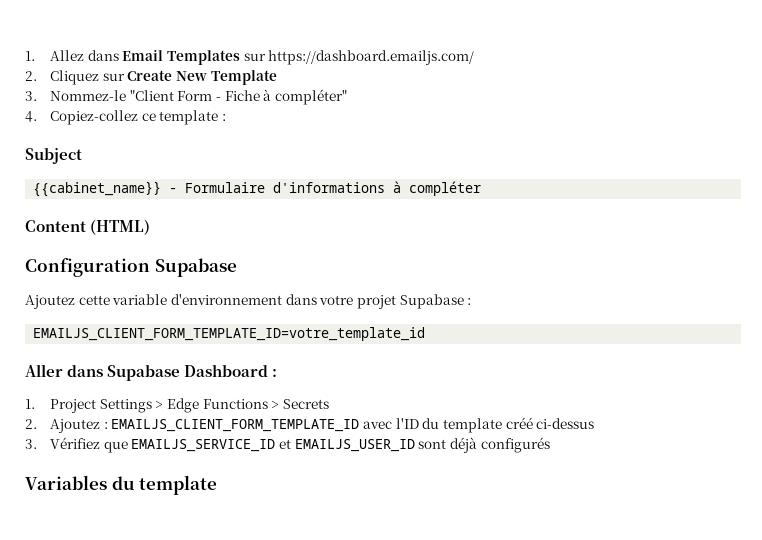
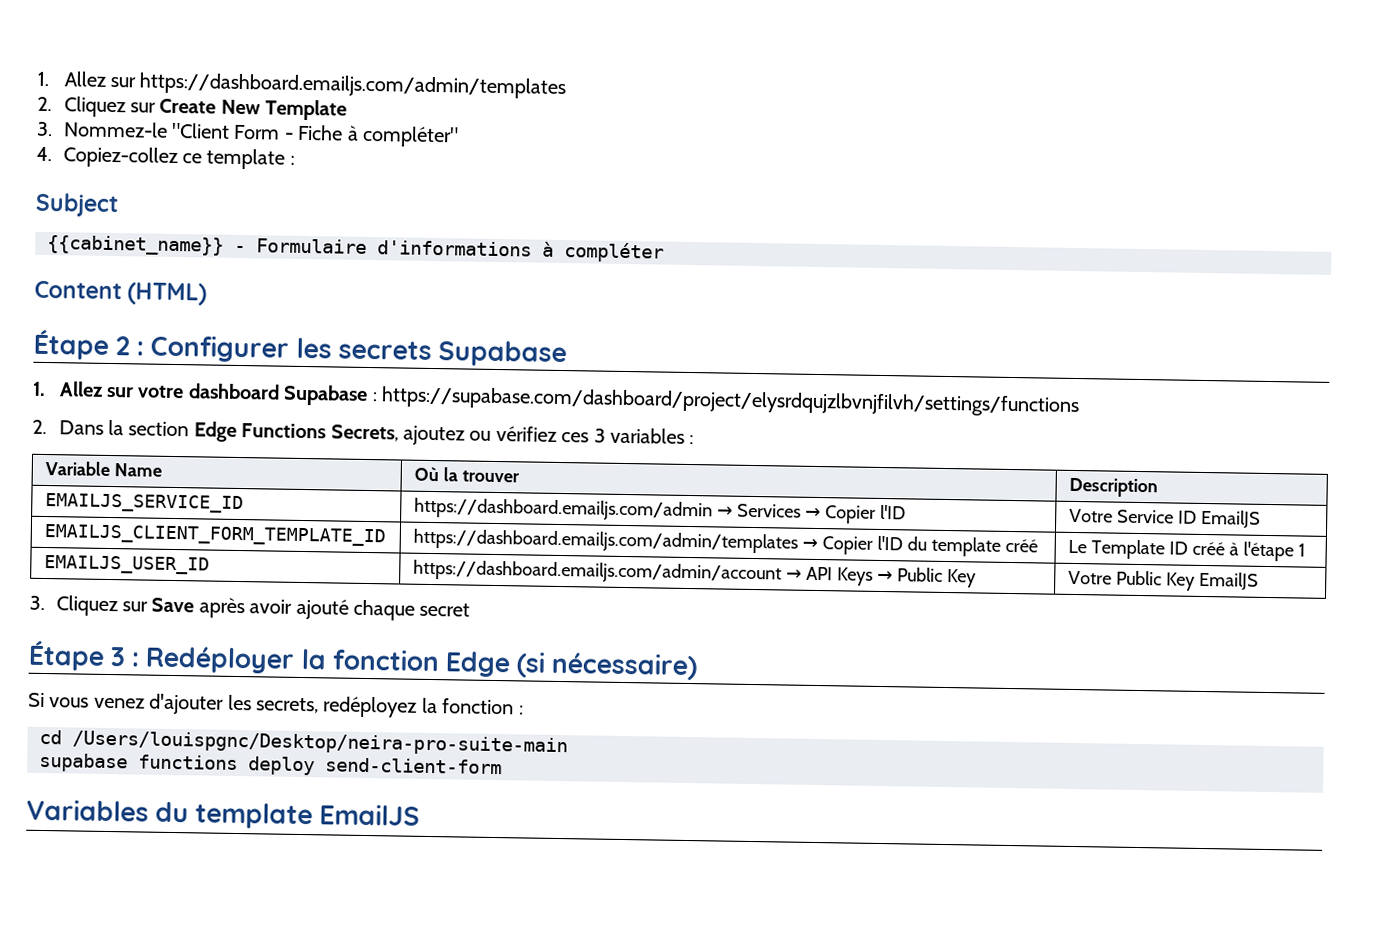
[25,50,475,65] 1. Allez dans Email Templates sur https://dashboard.emailjs.com/ -> [37,71,567,100] 1. Allez sur https://dashboard.emailjs.com/admin/templates
[25,258,237,277] [25,294,472,309] [33,327,426,341] [25,364,278,381] [25,398,330,413] [25,417,595,433] [25,437,550,453] Configuration Supabase // Ajoutez cette variable d'environnement dans votre projet Supabase : // EMAILJS_CLIENT_FORM_TEMPLATE_ID=votre_template_id // Aller dans Supabase Dashboard : // 1. Project Settings > Edge Functions > Secrets // 2. Ajoutez : EMAILJS_CLIENT_FORM_TEMPLATE_ID avec l'ID du template créé ci-dessus // 3. Vérifiez que EMAILJS_SERVICE_ID et EMAILJS_USER_ID sont déjà configurés -> [33,329,567,368] [32,381,1081,418] [32,419,695,446] [45,461,163,477] [414,466,521,483] [1069,477,1159,498] [45,492,245,514] [414,497,906,524] [1069,508,1261,529] [44,523,387,547] [413,528,1038,557] [1068,539,1305,562] [44,554,211,575] [413,559,976,588] [1068,570,1259,591] [29,595,471,621] [28,640,699,681] [28,692,524,718] [39,729,568,757] [39,752,502,776] Étape 2 : Configurer les secrets Supabase // 1. Allez sur votre dashboard Supabase : https://supabase.com/dashboard/project/elysrdqujzlbvnjfilvh/settings/functions // 2. Dans la section Edge Functions Secrets, ajoutez ou vérifiez ces 3 variables : // Variable Name | Où la trouver | Description // EMAILJS_SERVICE_ID | https://dashboard.emailjs.com/admin → Services → Copier l'ID | Votre Service ID EmailJS // EMAILJS_CLIENT_FORM_TEMPLATE_ID | https://dashboard.emailjs.com/admin/templates → Copier l'ID du template créé | Le Template ID créé à l'étape 1 // EMAILJS_USER_ID | https://dashboard.emailjs.com/admin/account → API Keys → Public Key | Votre Public Key EmailJS // 3. Cliquez sur Save après avoir ajouté chaque secret // Étape 3 : Redéployer la fonction Edge (si nécessaire) // Si vous venez d'ajouter les secrets, redéployez la fonction : // cd /Users/louispgnc/Desktop/neira-pro-suite-main // supabase functions deploy send-client-form
(218, 485) none -> [319,803,421,826] EmailJS

